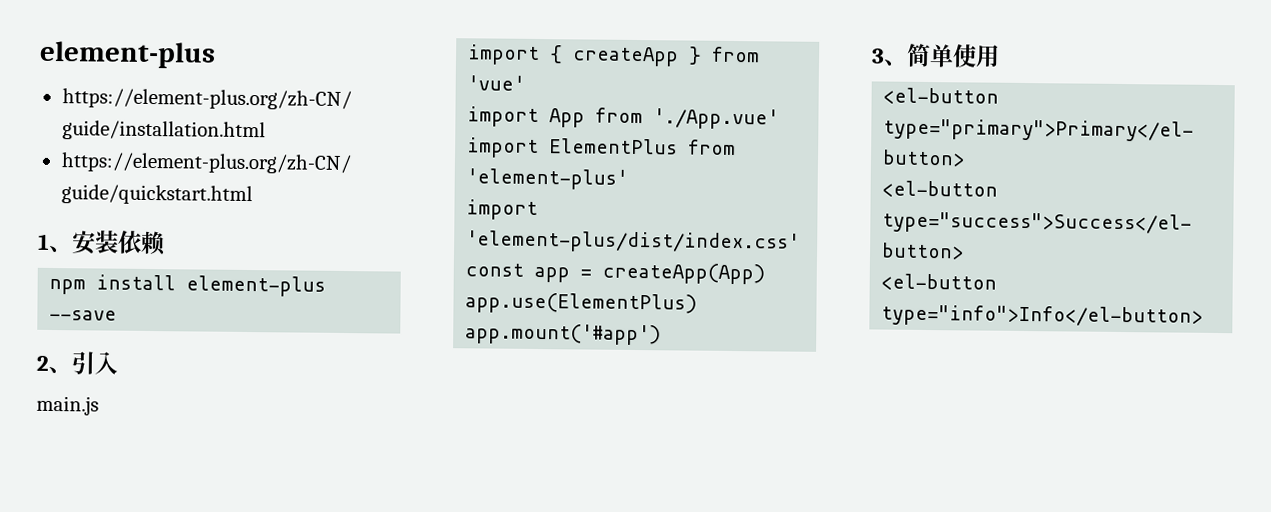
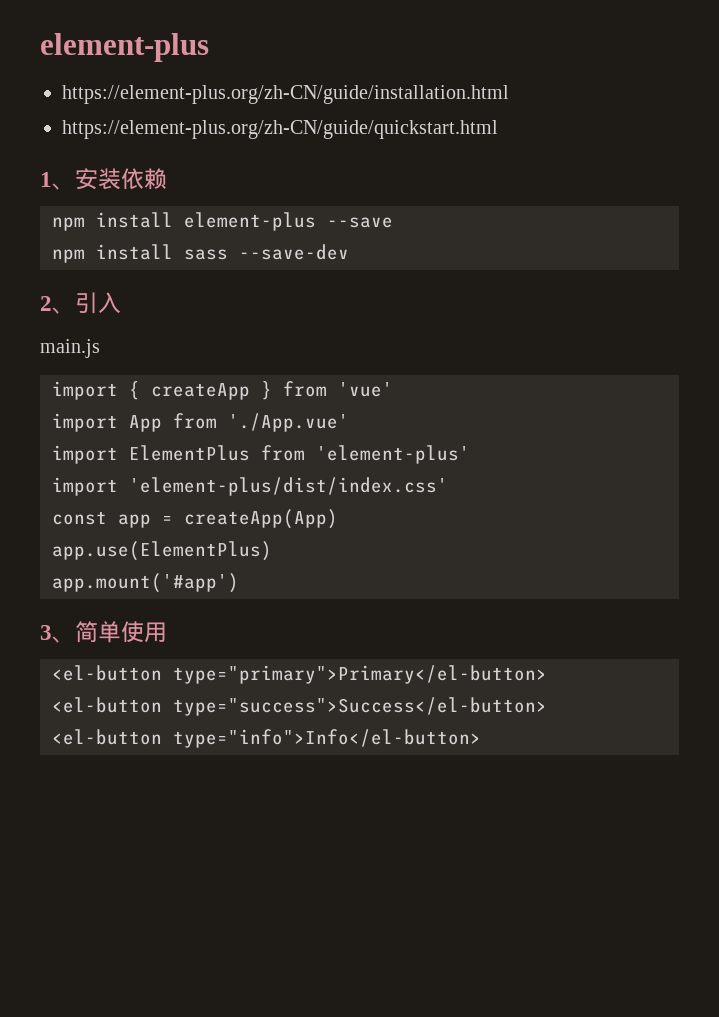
(118, 315) none -> [52,244,349,263] // npm install sass --save-dev

